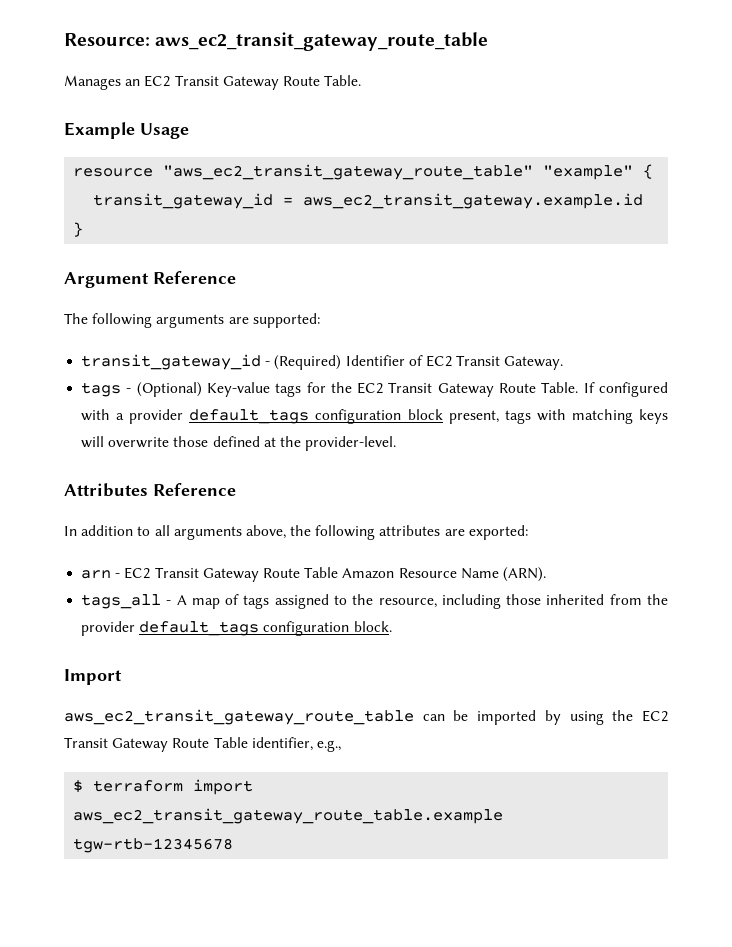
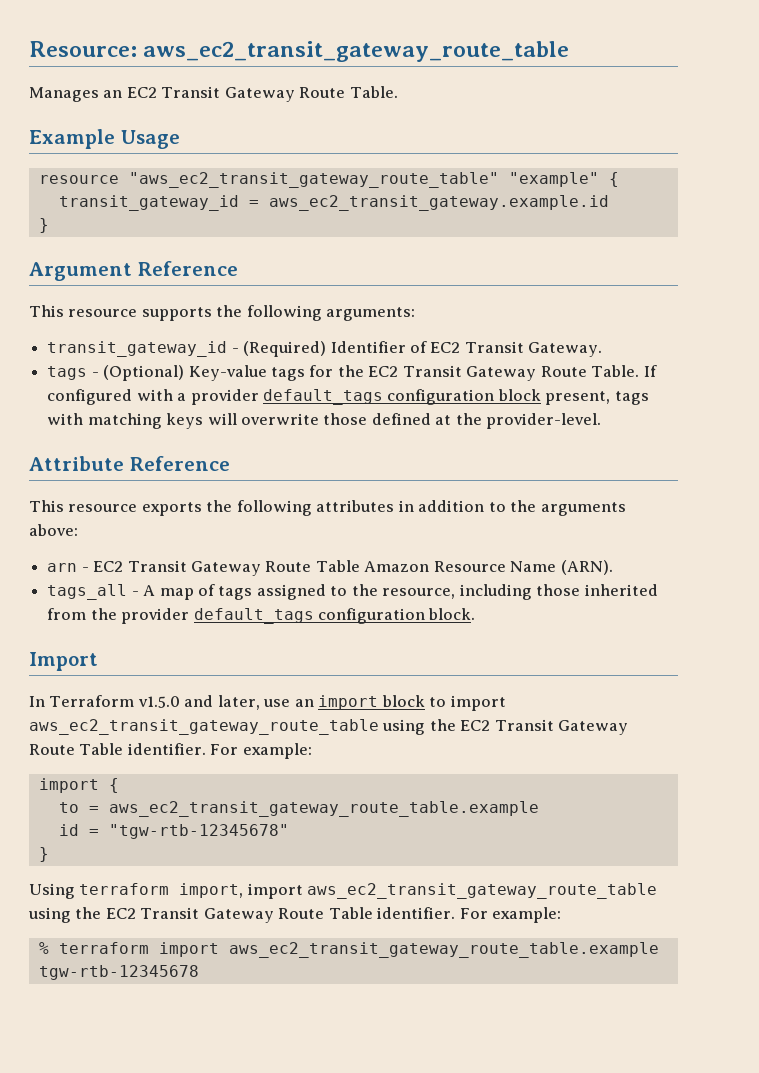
[64,313,320,328] The following arguments are supported: -> [29,305,416,321] This resource supports the following arguments:
[64,483,236,497] [64,525,528,540] Attributes Reference // In addition to all arguments above, the following attributes are exported: -> [29,456,230,471] [29,500,626,516] [29,524,78,536] Attribute Reference // This resource exports the following attributes in addition to the arguments above:
[64,709,668,725] [64,737,341,752] [73,780,84,793] aws_ec2_transit_gateway_route_table can be imported by using the EC2 Transit Gateway Route Table identifier, e.g., // $ -> [29,695,506,711] [29,719,629,735] [29,743,312,759] [38,778,119,793] [58,801,539,817] [58,824,289,839] [38,847,49,862] [29,883,658,899] [28,907,562,923] [38,942,49,954] In Terraform v1.5.0 and later, use an import block to import aws_ec2_transit_gateway_route_table using the EC2 Transit Gateway Route Table identifier. For example: // import { // to = aws_ec2_transit_gateway_route_table.example // id = "tgw-rtb-12345678" // } // Using terraform import, import aws_ec2_transit_gateway_route_table using the EC2 Transit Gateway Route Table identifier. For example: // %

